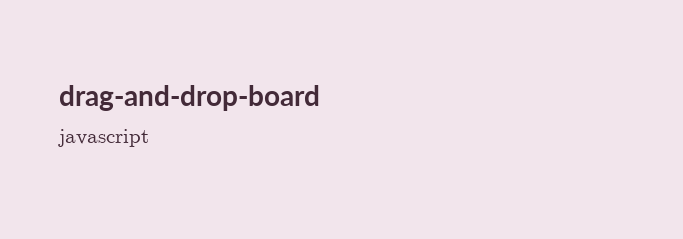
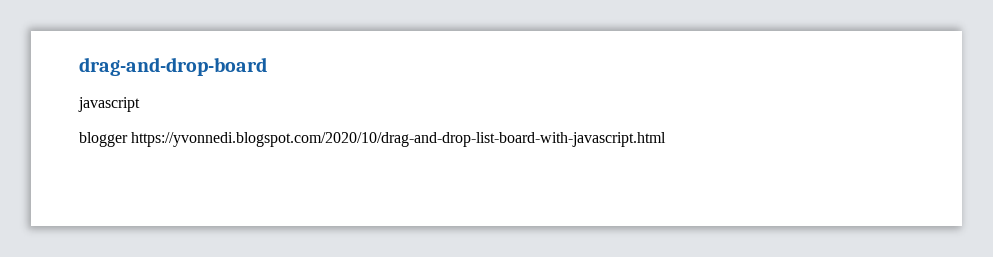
(149, 138) none -> [79,132,667,147] // blogger https://yvonnedi.blogspot.com/2020/10/drag-and-drop-list-board-with-javascript.html

